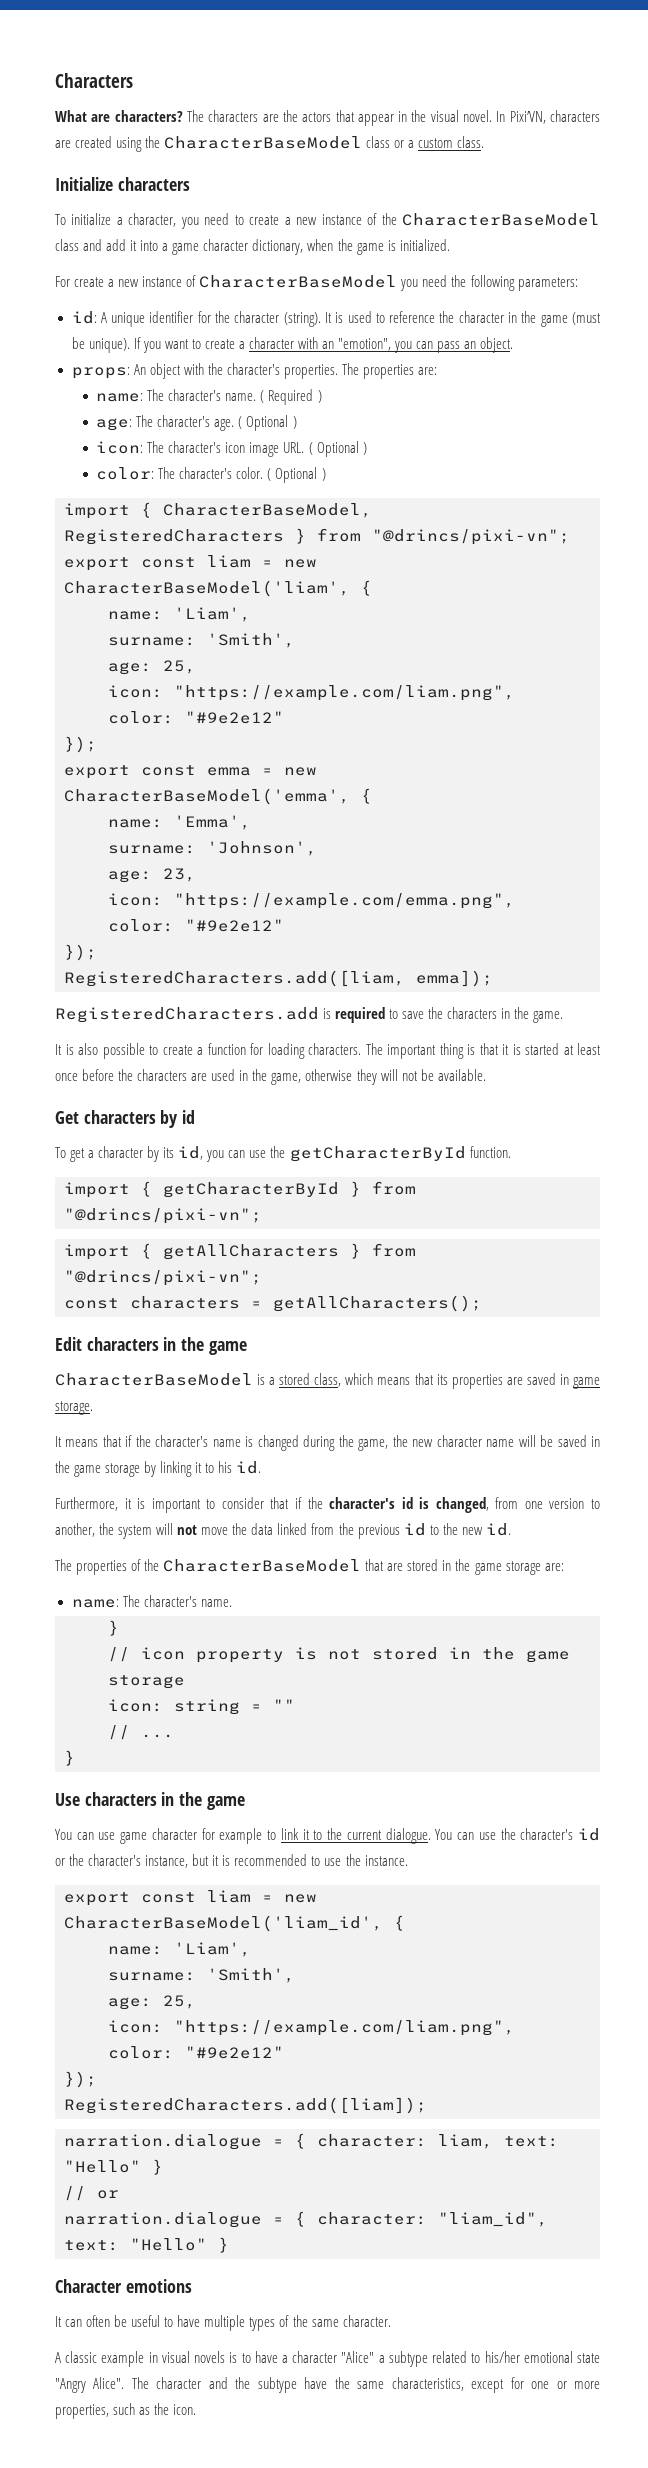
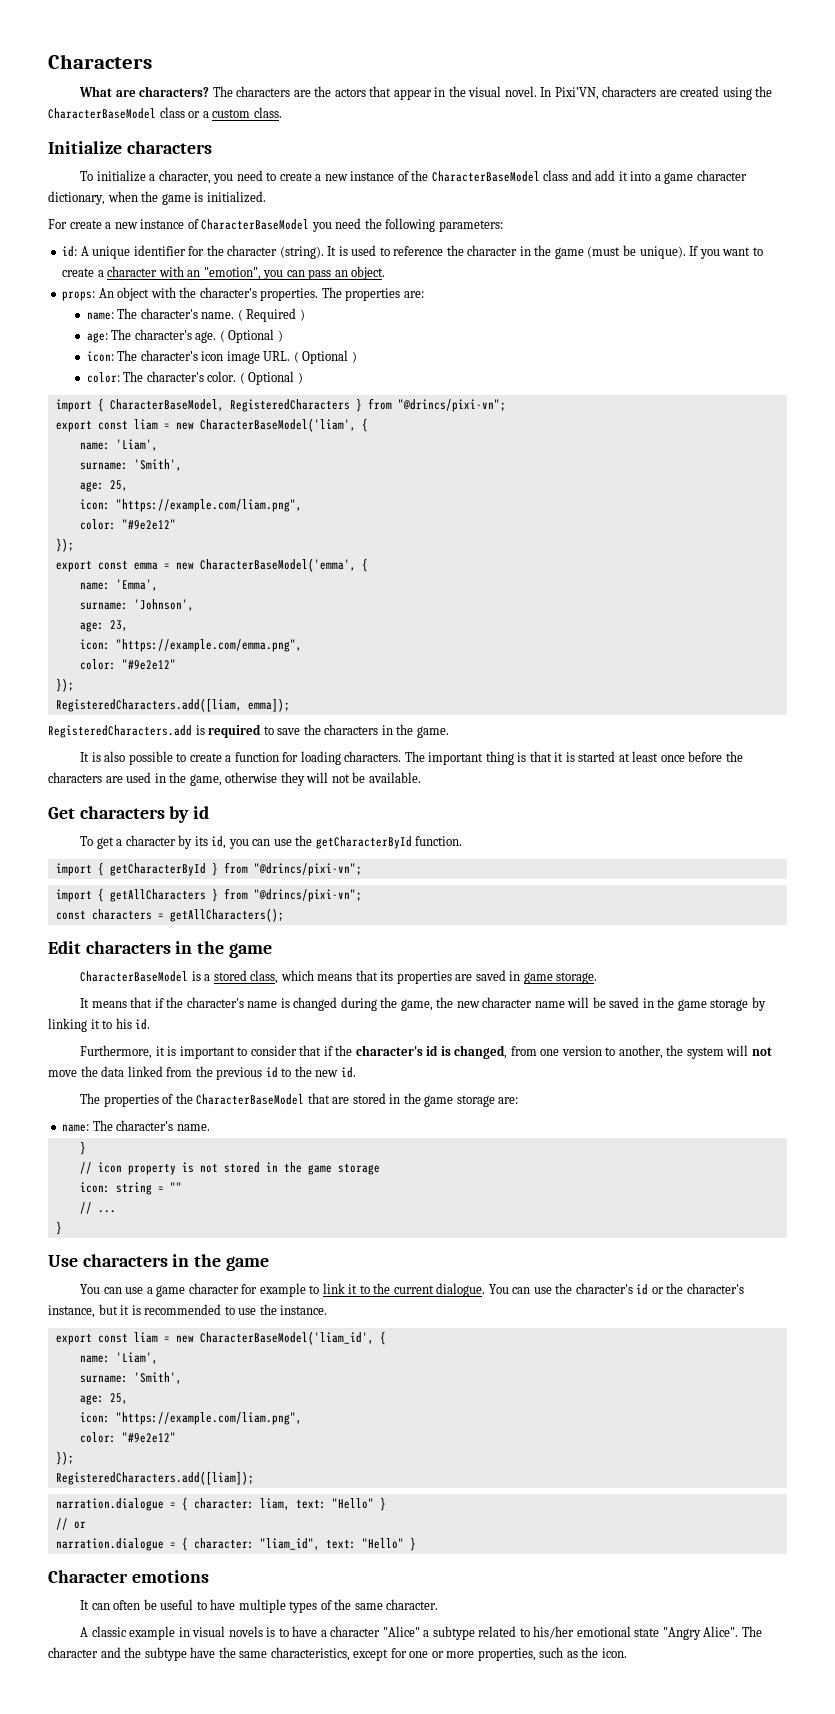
(116, 1836) none -> [146,1287,153,1294] a

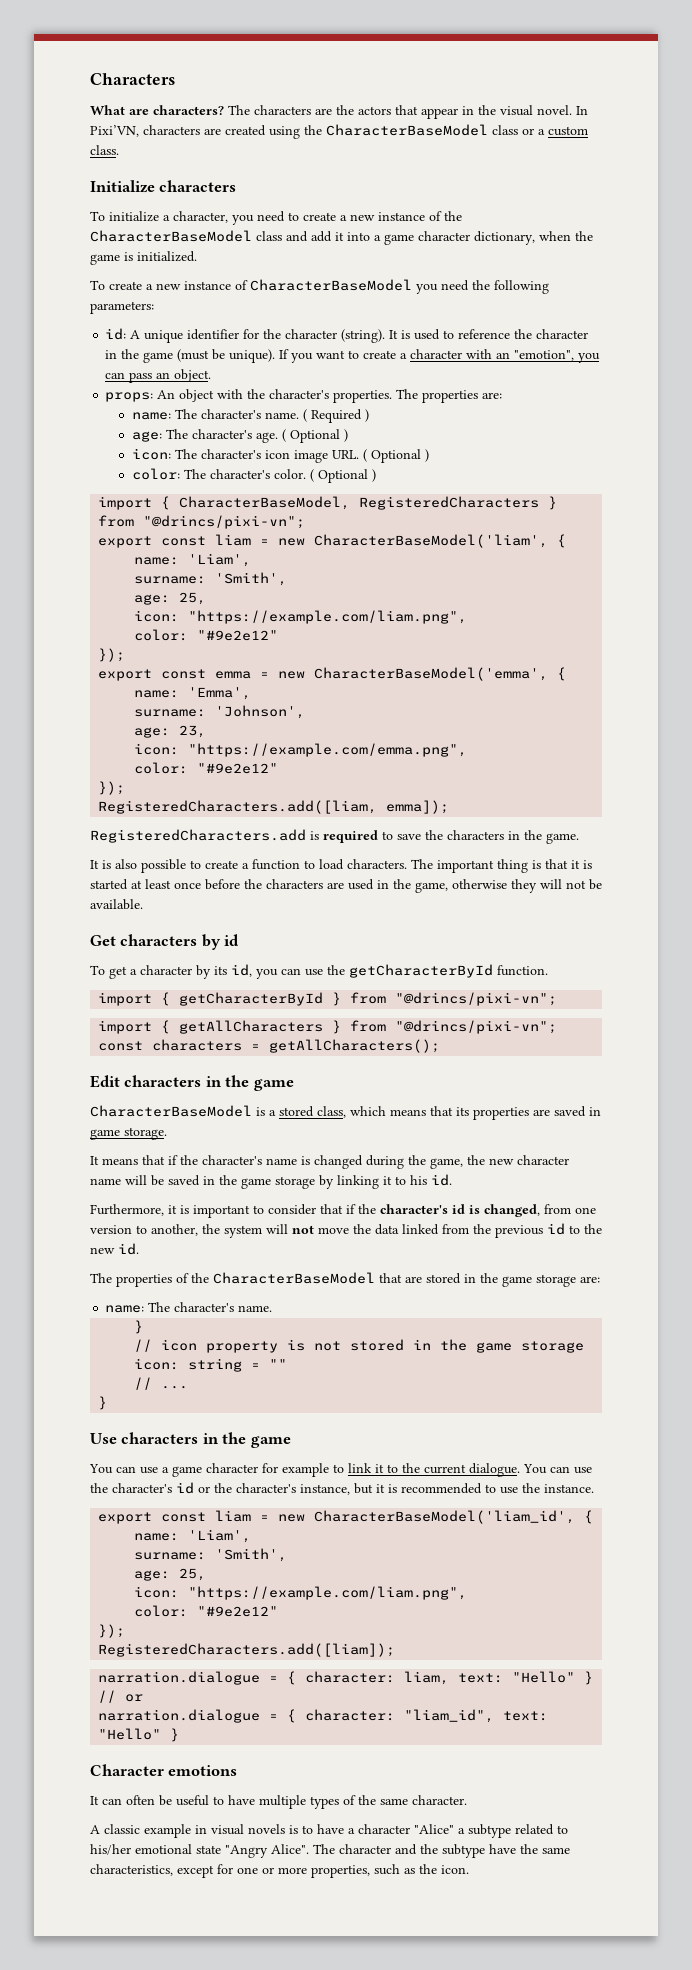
[48,219,67,229] For -> [90,280,105,290] To
[282,751,341,765] for loading -> [304,859,344,870] to load

